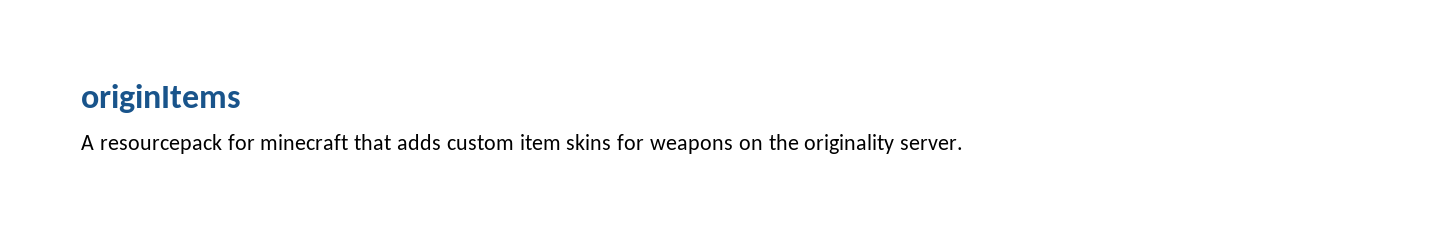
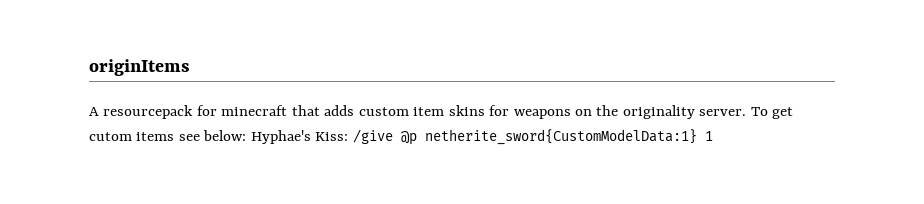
(964, 144) none -> [750,107,794,119] [89,129,713,145] To get cutom items see below: Hyphae's Kiss: /give @p netherite_sword{CustomModelData:1} 1

